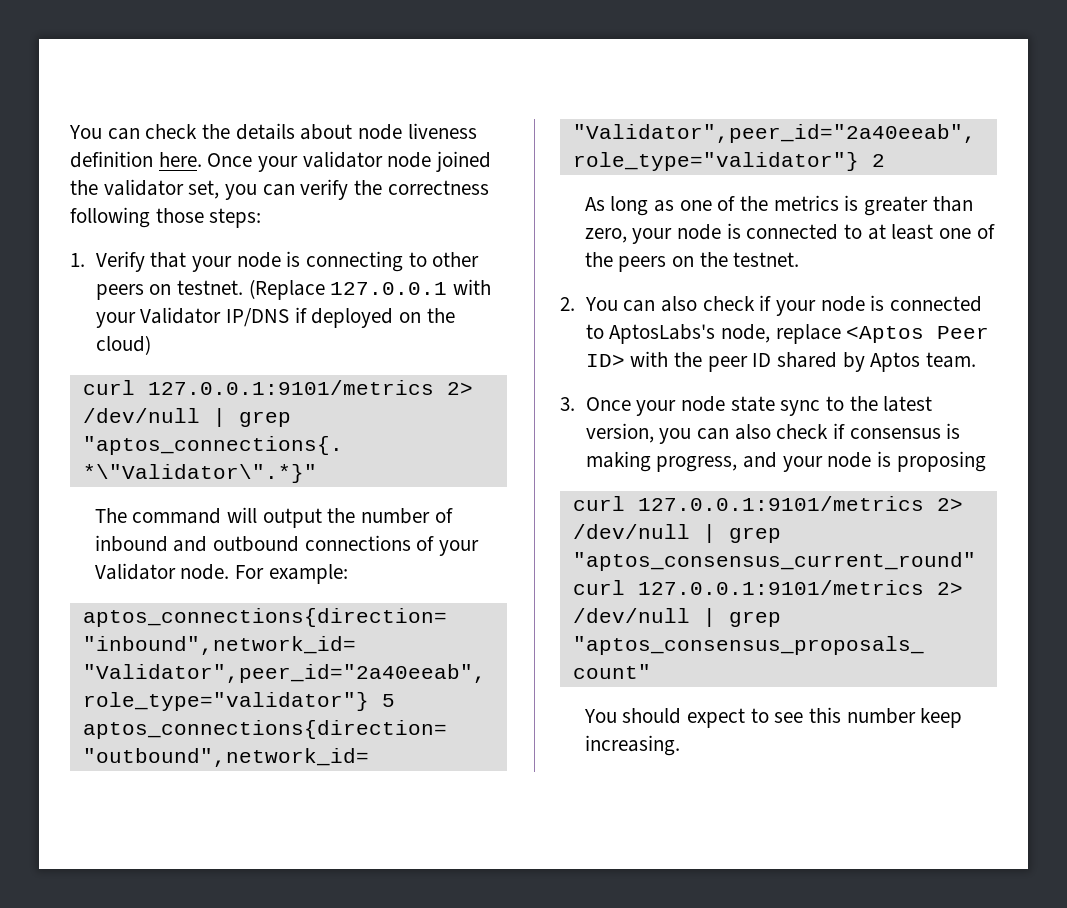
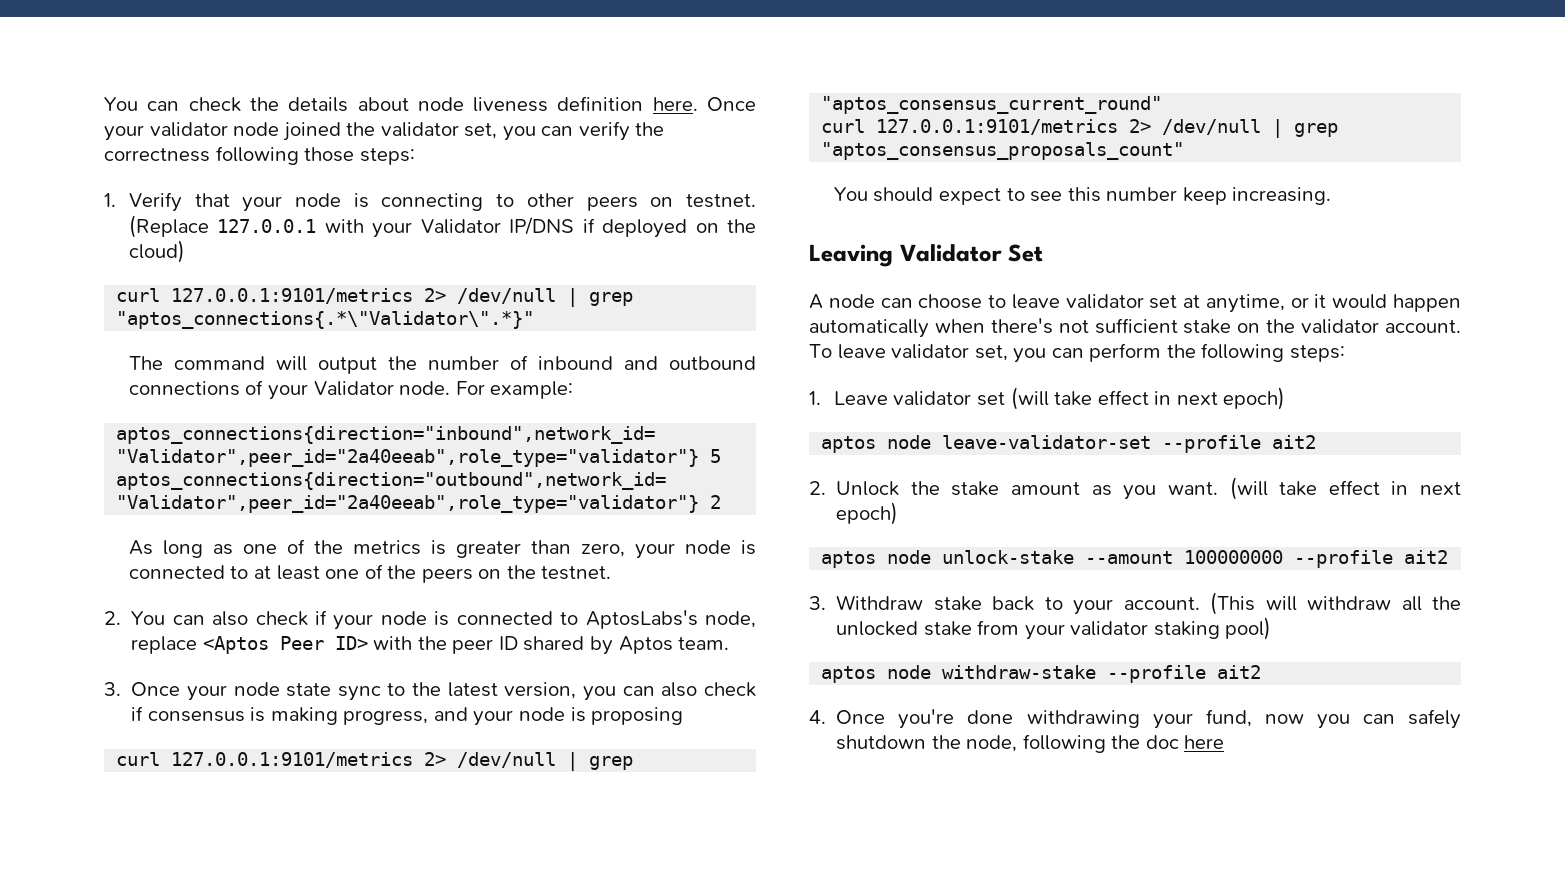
(680, 745) none -> [809,244,1044,267] [809,294,1462,313] [809,318,1462,338] [809,343,1345,363] [809,387,1286,410] [821,435,1317,453] [809,477,1461,500] [836,502,899,525] [821,550,1449,568] [809,592,1461,615] [836,617,1272,640] [821,665,1262,683] [809,709,1461,729] [836,734,1225,753] // Leaving Validator Set // A node can choose to leave validator set at anytime, or it would happen automatically when there's not sufficient stake on the validator account. To leave validator set, you can perform the following steps: // 1. Leave validator set (will take effect in next epoch) // aptos node leave-validator-set --profile ait2 // 2. Unlock the stake amount as you want. (will take effect in next epoch) // aptos node unlock-stake --amount 100000000 --profile ait2 // 3. Withdraw stake back to your account. (This will withdraw all the unlocked stake from your validator staking pool) // aptos node withdraw-stake --profile ait2 // 4. Once you're done withdrawing your fund, now you can safely shutdown the node, following the doc here

